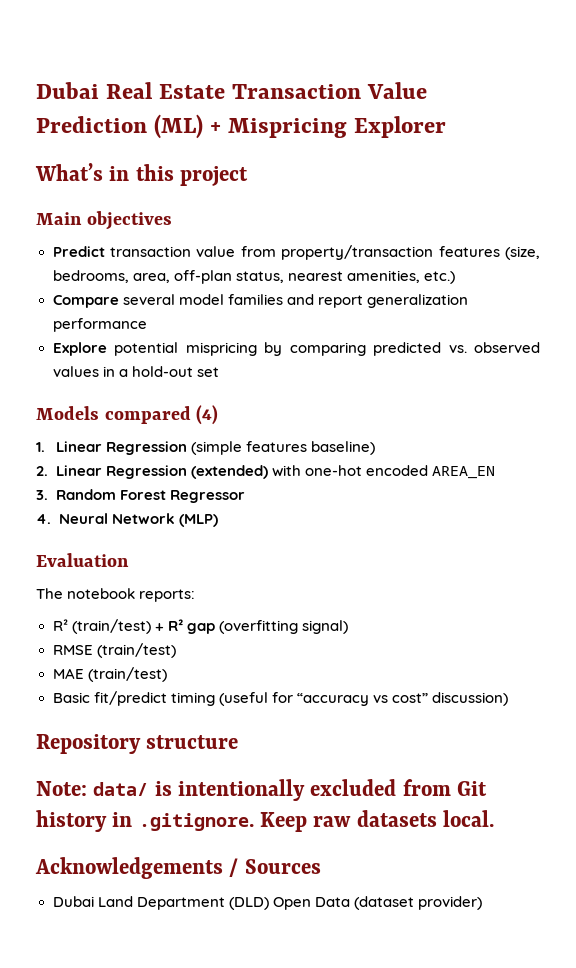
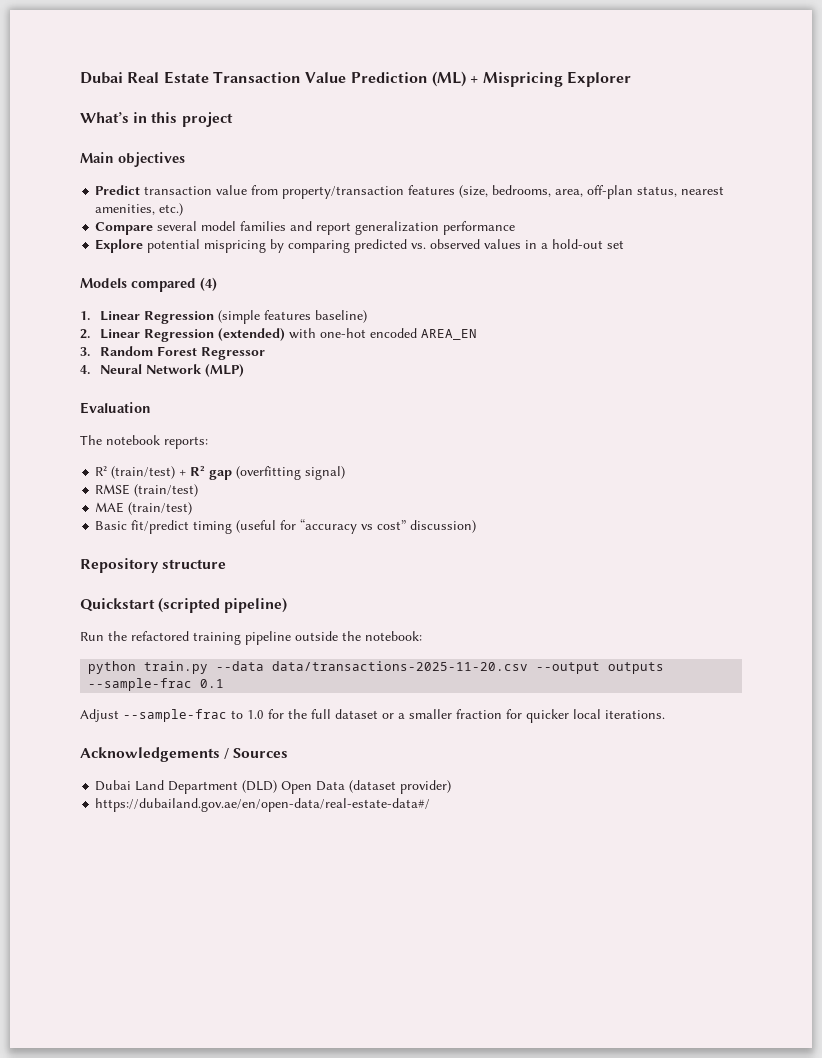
[36,779,488,801] [36,810,495,832] Note: data/ is intentionally excluded from Git history in .gitignore. Keep raw datasets local. -> [80,598,288,613] [80,631,422,645] [88,661,665,674] [88,678,225,691] [80,709,665,723] Quickstart (scripted pipeline) // Run the refactored training pipeline outside the notebook: // python train.py --data data/transactions-2025-11-20.csv --output outputs --sample-frac 0.1 // Adjust --sample-frac to 1.0 for the full dataset or a smaller fraction for quicker local iterations.
(482, 903) none -> [95,798,431,812] // https://dubailand.gov.ae/en/open-data/real-estate-data#/

